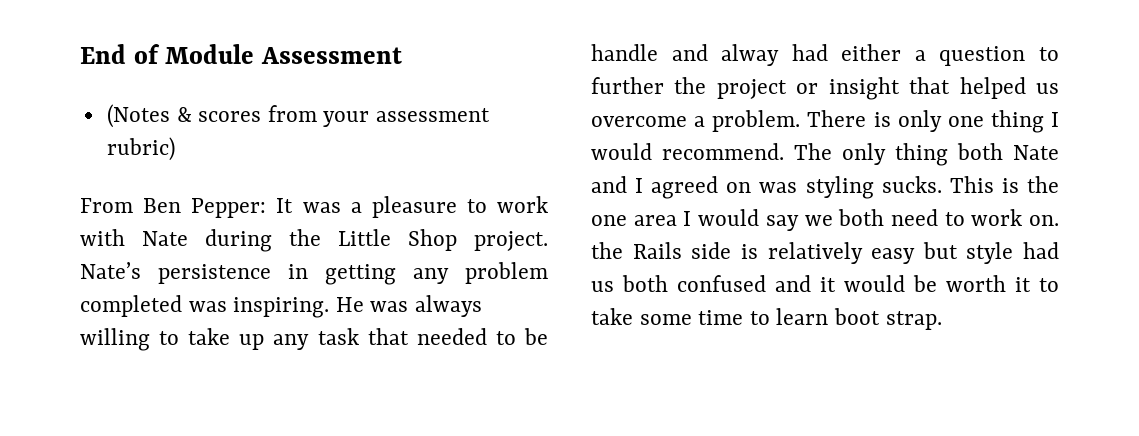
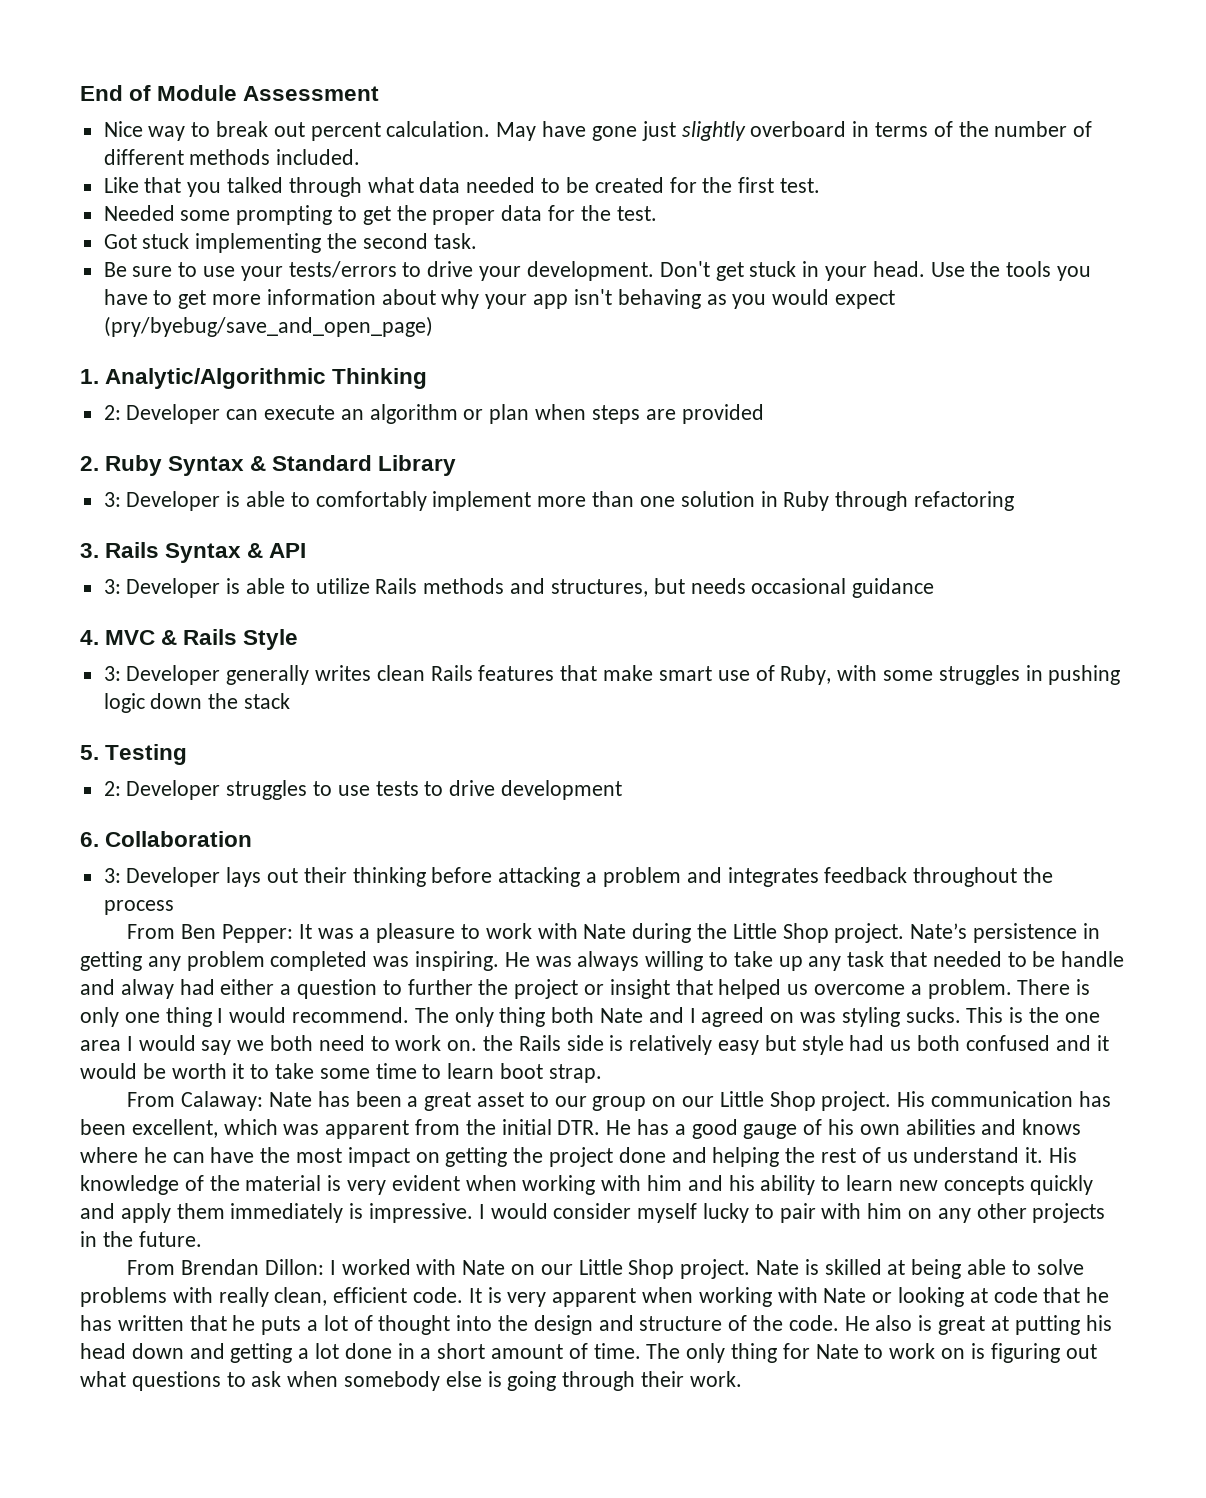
[106,104,491,128] [106,137,175,161] (Notes & scores from your assessment rubric) -> [103,121,1093,141] [103,149,361,165] [103,177,820,197] [103,205,657,225] [103,233,477,253] [103,261,1091,281] [103,289,895,309] [103,316,433,337] [80,368,428,389] [103,404,764,424] [80,455,457,476] [103,491,1014,511] [80,542,307,563] [103,578,935,598] [80,629,299,650] [103,665,1121,685] [103,693,291,713] [80,744,188,765] [103,780,623,800] [80,831,253,847] [103,867,1053,887] [103,900,174,915] Nice way to break out percent calculation. May have gone just slightly overboard in terms of the number of different methods included. // Like that you talked through what data needed to be created for the first test. // Needed some prompting to get the proper data for the test. // Got stuck implementing the second task. // Be sure to use your tests/errors to drive your development. Don't get stuck in your head. Use the tools you have to get more information about why your app isn't behaving as you would expect (pry/byebug/save_and_open_page) // 1. Analytic/Algorithmic Thinking // 2: Developer can execute an algorithm or plan when steps are provided // 2. Ruby Syntax & Standard Library // 3: Developer is able to comfortably implement more than one solution in Ruby through refactoring // 3. Rails Syntax & API // 3: Developer is able to utilize Rails methods and structures, but needs occasional guidance // 4. MVC & Rails Style // 3: Developer generally writes clean Rails features that make smart use of Ruby, with some struggles in pushing logic down the stack // 5. Testing // 2: Developer struggles to use tests to drive development // 6. Collaboration // 3: Developer lays out their thinking before attacking a problem and integrates feedback throughout the process
(942, 320) none -> [127,1091,1111,1111] [80,1119,1082,1139] [80,1147,1078,1167] [80,1175,1094,1195] [80,1203,1106,1223] [80,1231,202,1247] [127,1259,1084,1279] [80,1287,1110,1307] [80,1315,1112,1335] [80,1343,1097,1363] [80,1371,742,1391] // From Calaway: Nate has been a great asset to our group on our Little Shop project. His communication has been excellent, which was apparent from the initial DTR. He has a good gauge of his own abilities and knows where he can have the most impact on getting the project done and helping the rest of us understand it. His knowledge of the material is very evident when working with him and his ability to learn new concepts quickly and apply them immediately is impressive. I would consider myself lucky to pair with him on any other projects in the future. // From Brendan Dillon: I worked with Nate on our Little Shop project. Nate is skilled at being able to solve problems with really clean, efficient code. It is very apparent when working with Nate or looking at code that he has written that he puts a lot of thought into the design and structure of the code. He also is great at putting his head down and getting a lot done in a short amount of time. The only thing for Nate to work on is figuring out what questions to ask when somebody else is going through their work.

